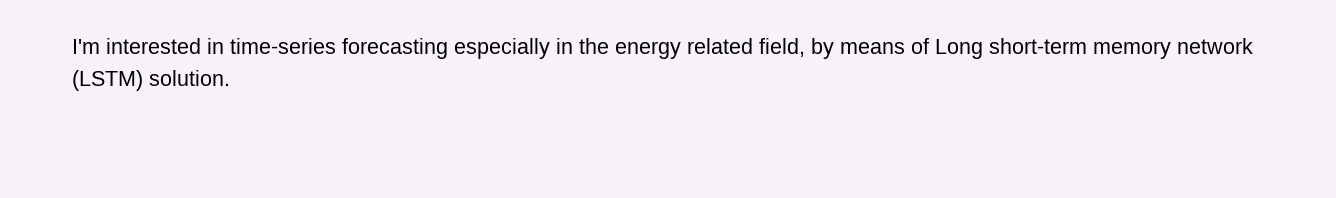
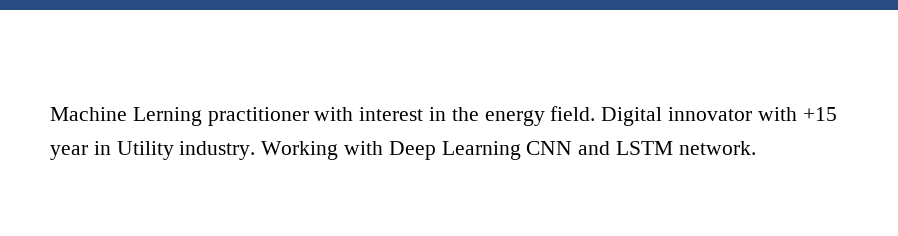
[72,38,1253,59] [72,70,230,91] I'm interested in time-series forecasting especially in the energy related field, by means of Long short-term memory network (LSTM) solution. -> [50,106,837,126] [50,141,756,160] Machine Lerning practitioner with interest in the energy field. Digital innovator with +15 year in Utility industry. Working with Deep Learning CNN and LSTM network.

